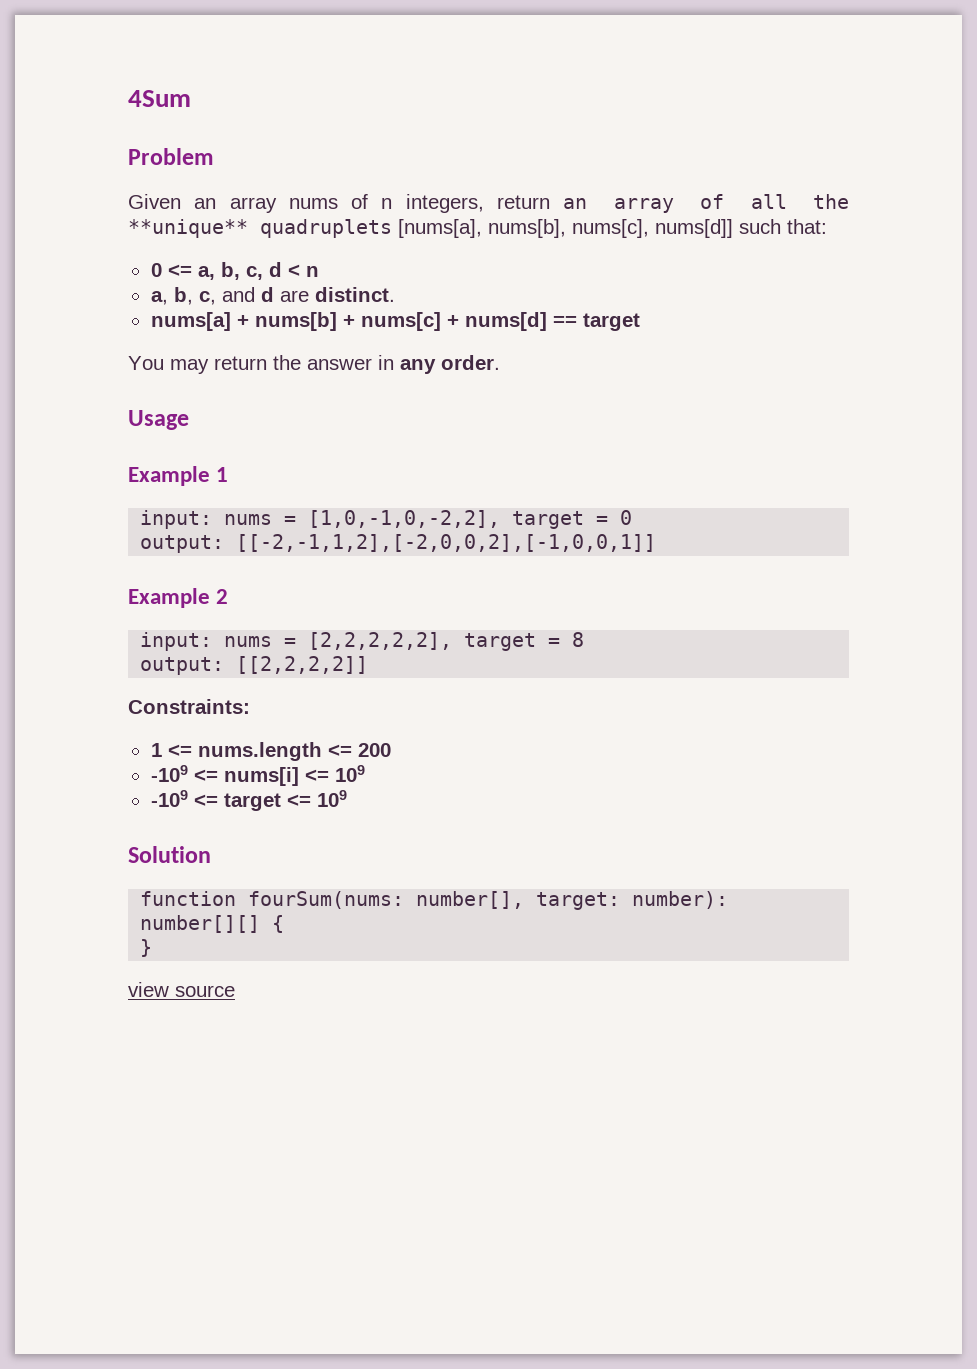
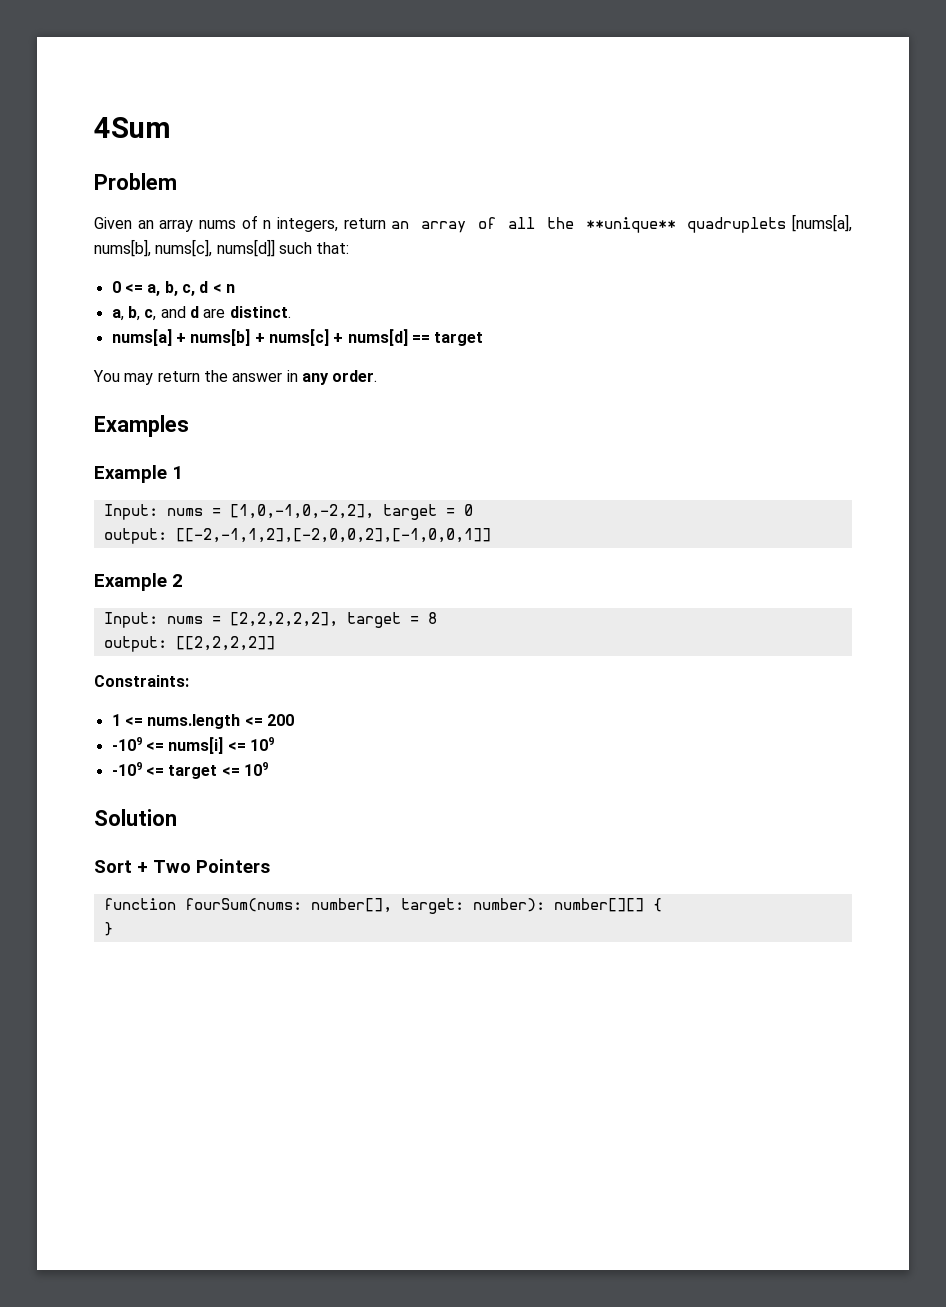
[128,410,189,430] Usage -> [94,415,189,437] Examples
[140,510,213,529] input: -> [103,504,158,520] Input:
[140,632,213,651] input: -> [103,612,158,628] Input:
(211, 854) none -> [94,859,270,873] // Sort + Two Pointers
[128,982,235,997] // view source -> (113, 929) none

